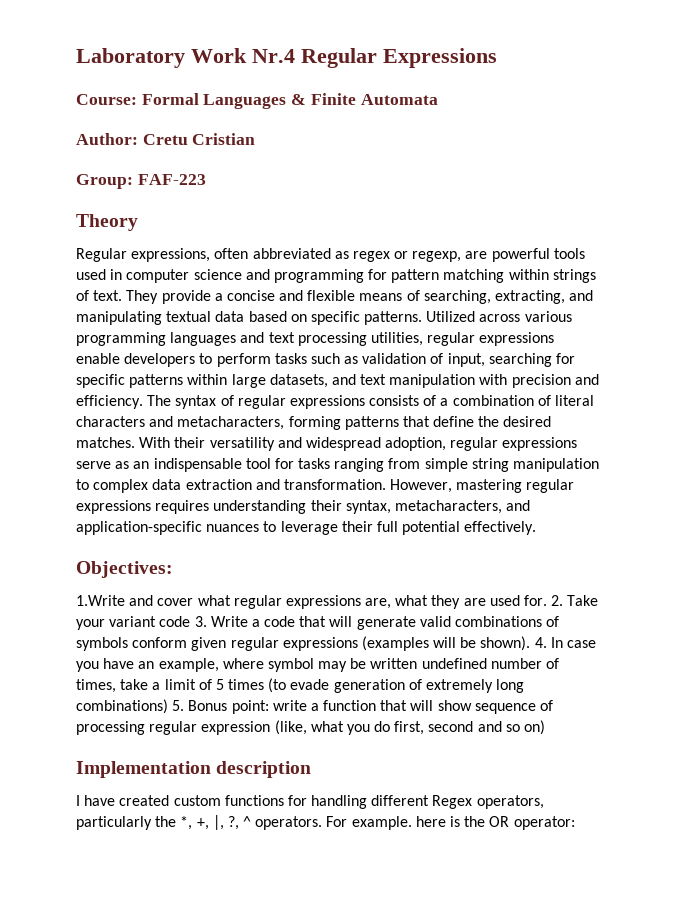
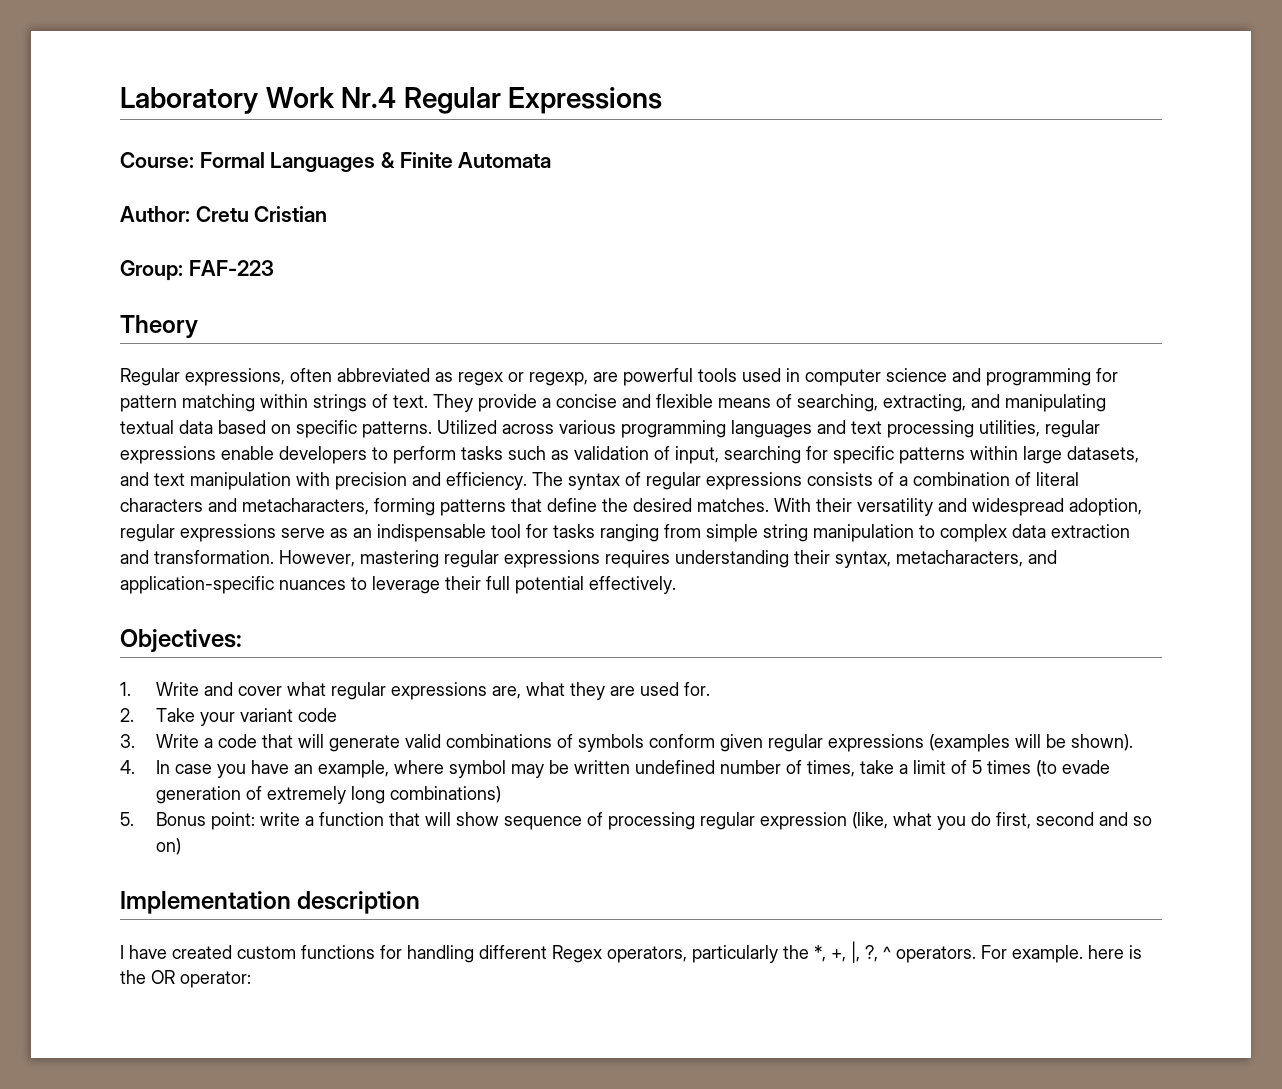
[76,595,125,606] 1.Write -> [120,682,199,696] 1. Write
(548, 600) none -> (710, 689) //
(191, 621) none -> (337, 715) //
(531, 643) none -> (1133, 742) //
(168, 706) none -> (501, 794) //

